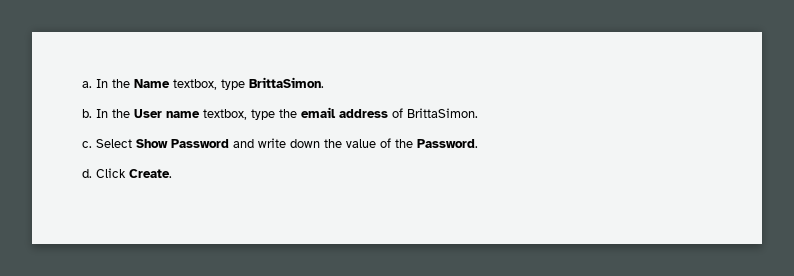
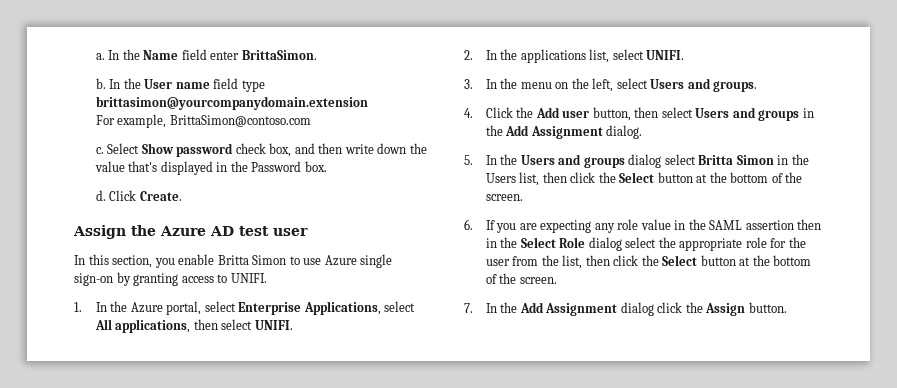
[173,79,246,90] textbox, type -> [181,49,240,60] field enter
[203,107,479,120] [82,138,479,148] [82,168,173,178] textbox, type the email address of BrittaSimon. // c. Select Show Password and write down the value of the Password. // d. Click Create. -> [213,78,265,92] [95,96,368,110] [95,114,311,128] [95,143,427,157] [94,161,327,175] [95,190,182,201] [73,225,308,239] [74,254,393,268] [74,272,267,286] [74,301,416,315] [94,319,293,333] [464,49,685,63] [464,78,758,92] [464,107,814,121] [485,125,643,139] [464,154,809,168] [485,172,803,186] [485,194,523,201] [464,219,822,233] [485,237,806,251] [485,255,812,269] [485,273,557,284] [464,302,787,316] field type brittasimon@yourcompanydomain.extension // For example, BrittaSimon@contoso.com // c. Select Show password check box, and then write down the value that's displayed in the Password box. // d. Click Create. // Assign the Azure AD test user // In this section, you enable Britta Simon to use Azure single sign-on by granting access to UNIFI. // 1. In the Azure portal, select Enterprise Applications, select All applications, then select UNIFI. // 2. In the applications list, select UNIFI. // 3. In the menu on the left, select Users and groups. // 4. Click the Add user button, then select Users and groups in the Add Assignment dialog. // 5. In the Users and groups dialog select Britta Simon in the Users list, then click the Select button at the bottom of the screen. // 6. If you are expecting any role value in the SAML assertion then in the Select Role dialog select the appropriate role for the user from the list, then click the Select button at the bottom of the screen. // 7. In the Add Assignment dialog click the Assign button.

